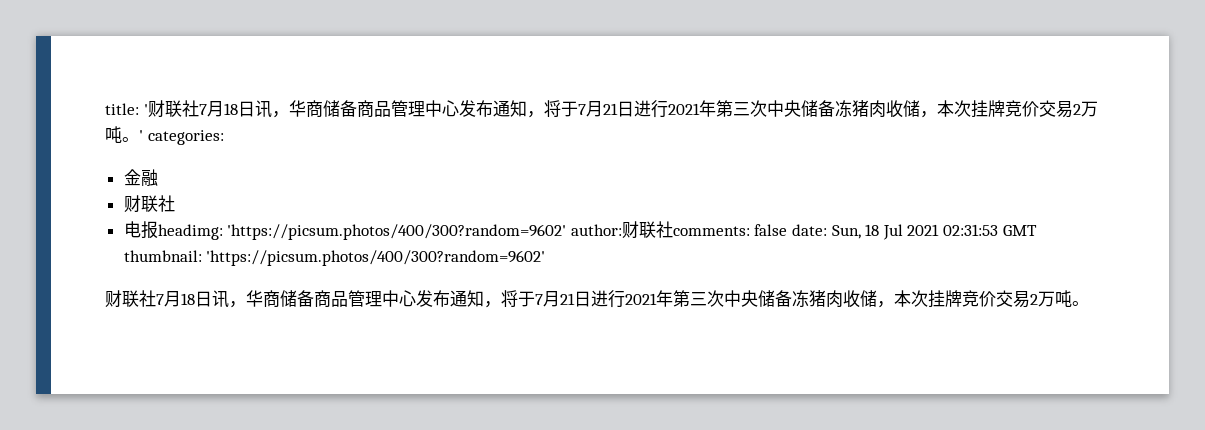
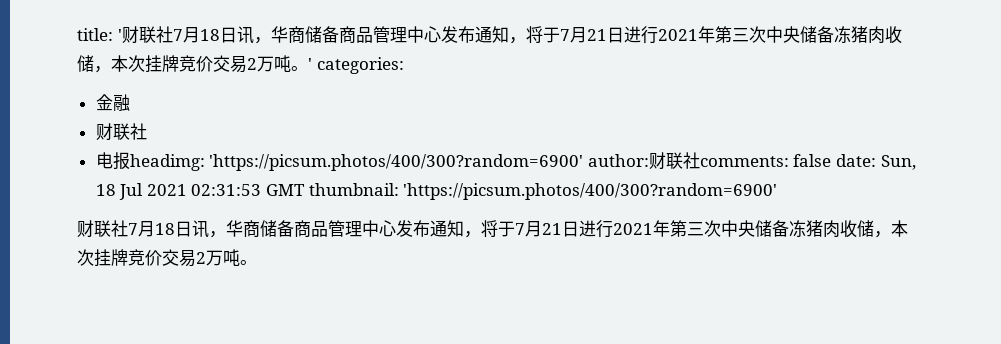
[227,224,567,240] 'https://picsum.photos/400/300?random=9602' -> [209,154,584,171] 'https://picsum.photos/400/300?random=6900'
[206,250,546,266] 'https://picsum.photos/400/300?random=9602' -> [403,183,778,200] 'https://picsum.photos/400/300?random=6900'

